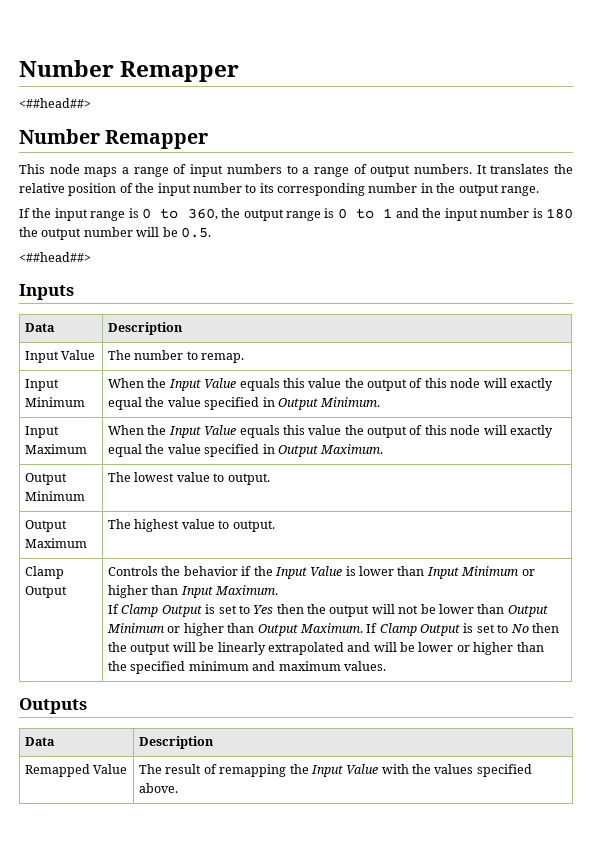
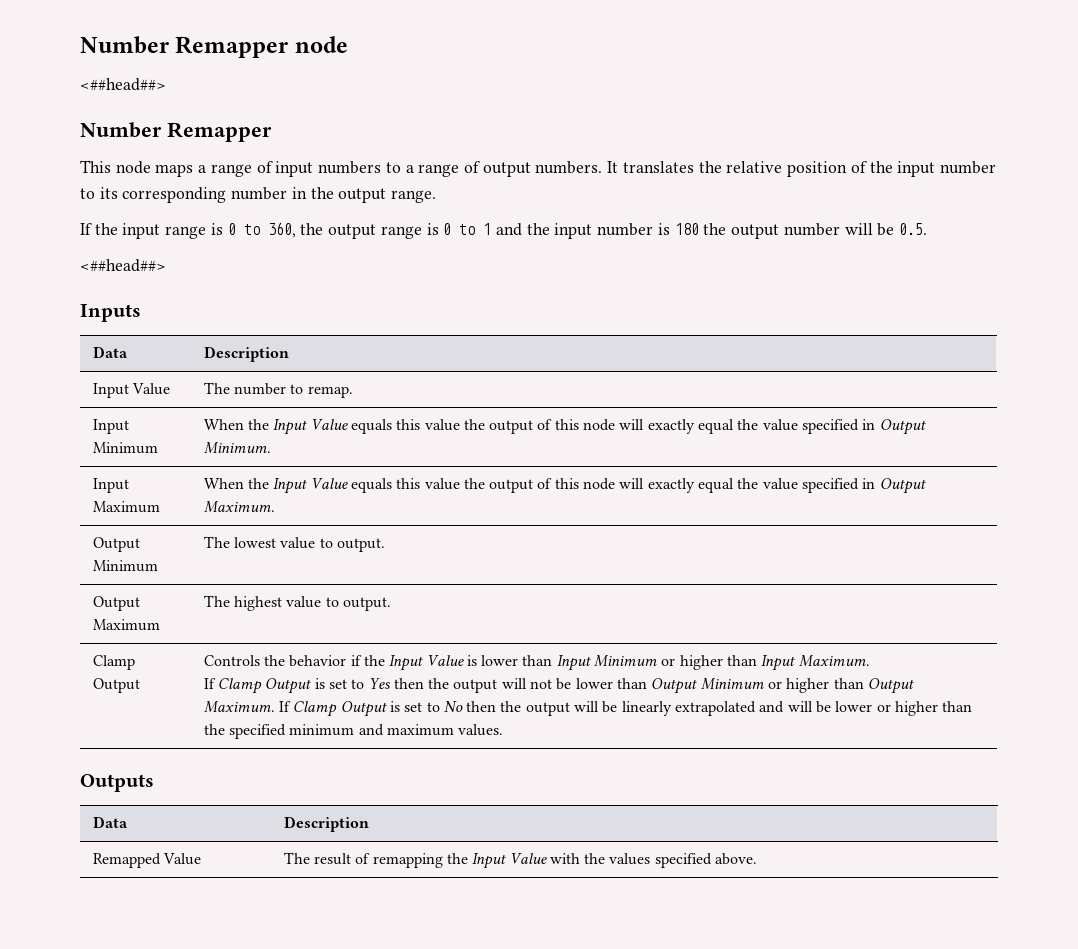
[19,60,240,82] Number Remapper -> [80,36,348,58] Number Remapper node

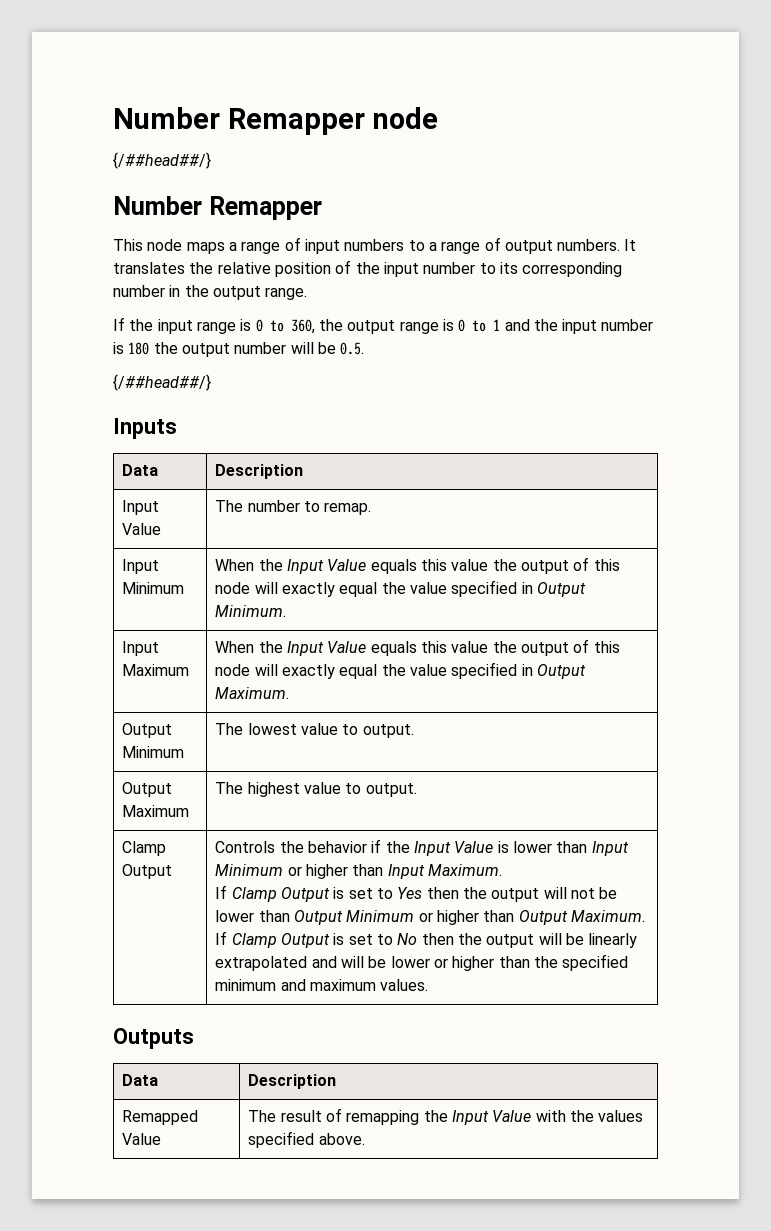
[80,78,166,91] <##head##> -> [113,152,211,169] {/##head##/}
[80,259,166,272] <##head##> -> [113,374,211,391] {/##head##/}

